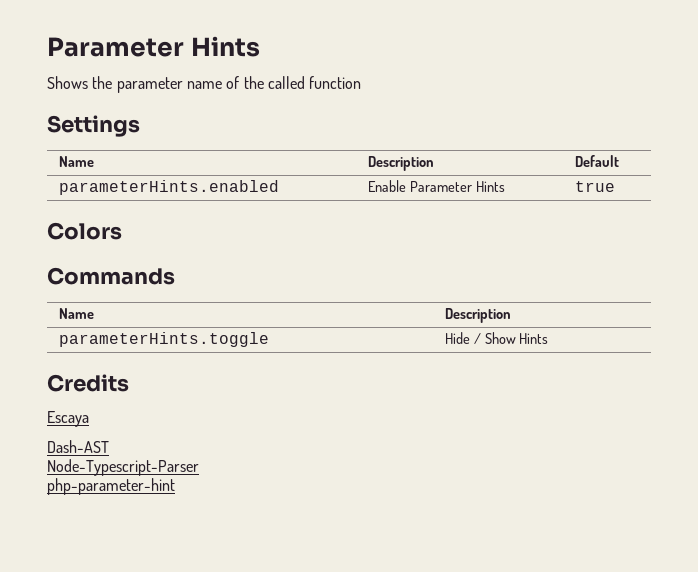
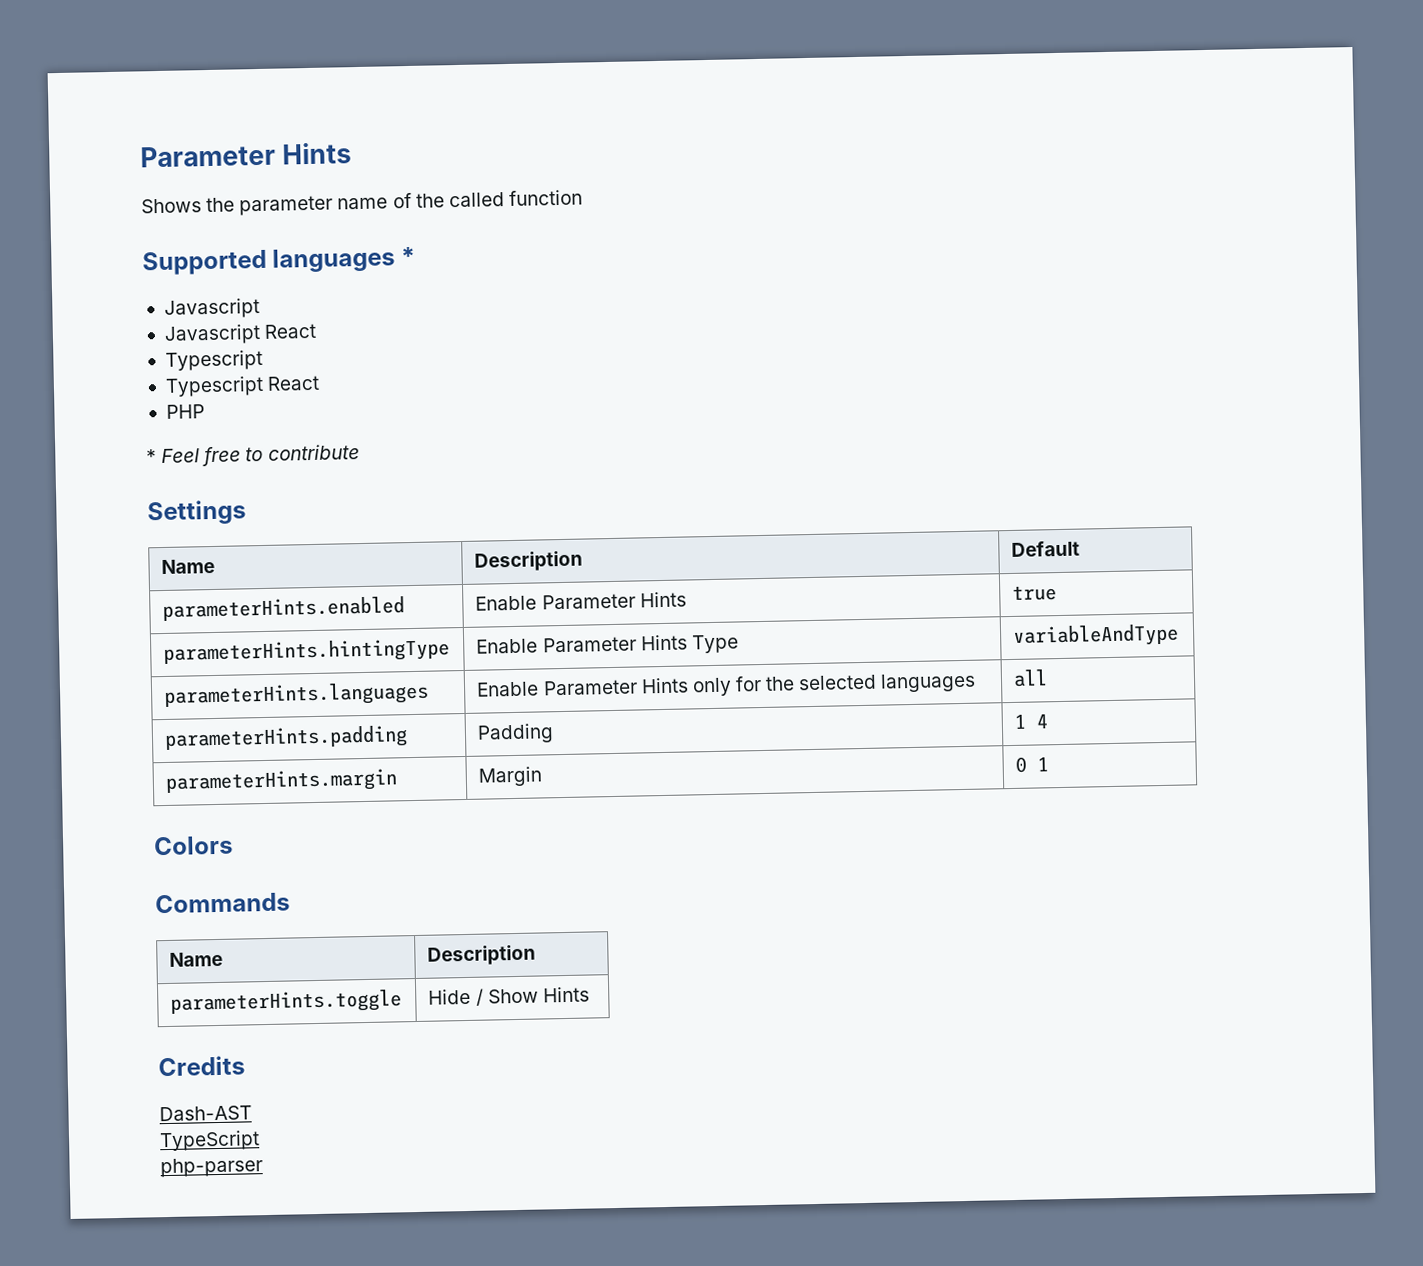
(362, 82) none -> [142,246,415,276] [163,298,260,319] [163,323,317,345] [164,349,263,371] [164,375,321,397] [165,404,205,419] [146,444,360,467] // Supported languages * // Javascript // Javascript React // Typescript // Typescript React // PHP // * Feel free to contribute
(615, 186) none -> [163,638,451,666] [476,634,739,654] [1012,623,1180,648] [163,681,430,708] [476,672,977,697] [1013,669,1049,687] [164,725,409,751] [477,723,555,744] [1014,714,1049,729] [165,768,399,794] [478,766,544,787] [1015,756,1050,773] // parameterHints.hintingType | Enable Parameter Hints Type | variableAndType // parameterHints.languages | Enable Parameter Hints only for the selected languages | all // parameterHints.padding | Padding | 1 4 // parameterHints.margin | Margin | 0 1
[47,411,89,427] // Escaya -> (245, 1066) none
[47,459,199,476] [47,478,175,495] Node-Typescript-Parser // php-parameter-hint -> [159,1130,260,1152] [160,1157,263,1178] TypeScript // php-parser

